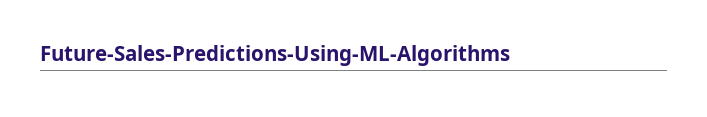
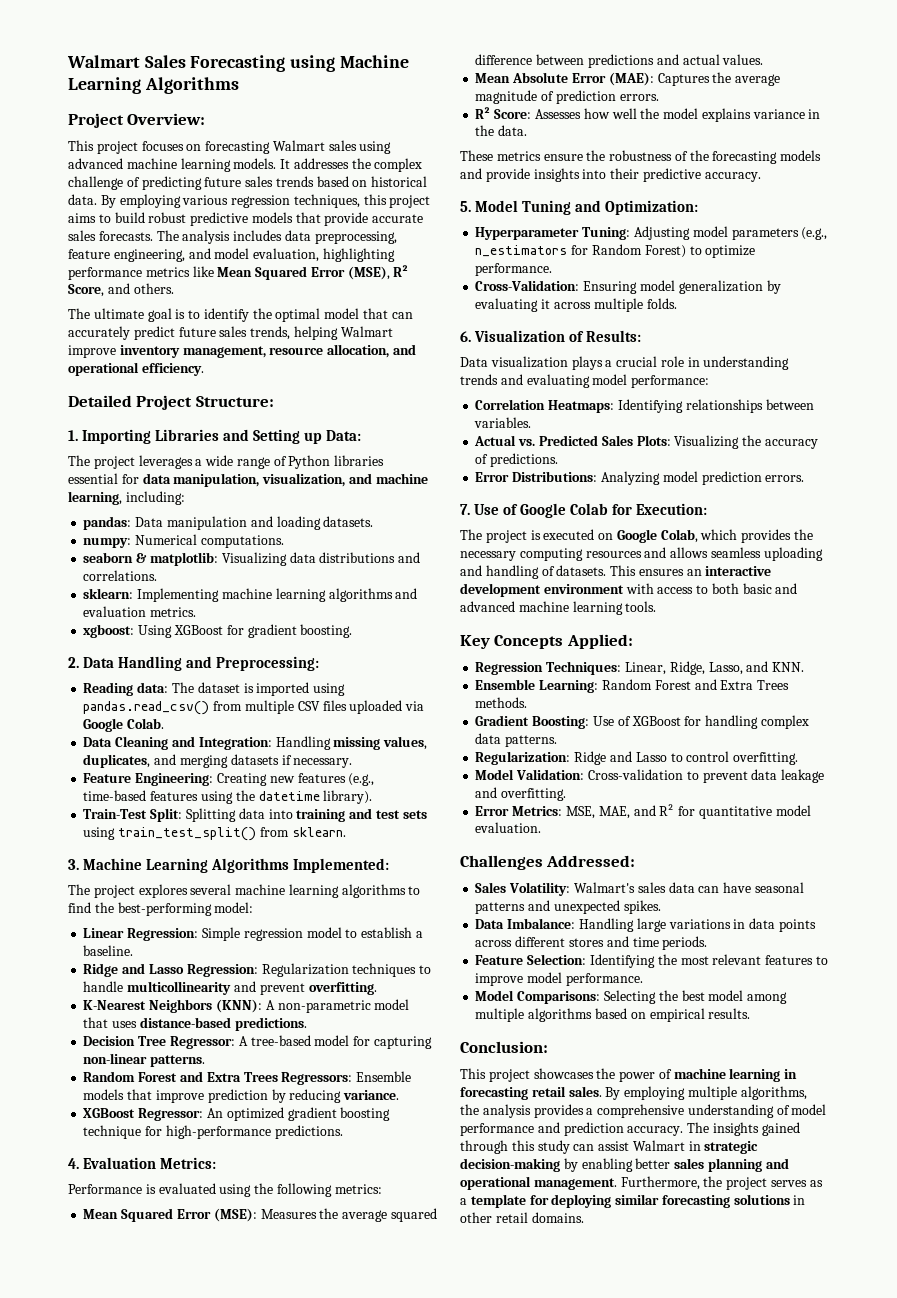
[40,45,510,66] Future-Sales-Predictions-Using-ML-Algorithms -> [67,55,409,72] [68,77,239,94] [68,113,206,128] [68,140,392,154] [68,158,423,172] [68,176,428,190] [68,194,431,208] [68,212,424,226] [68,230,397,244] [68,248,395,262] [68,265,409,280] [68,283,174,297] [68,308,413,322] [68,326,393,340] [68,344,416,358] [68,362,204,376] [68,395,274,410] [68,429,362,444] [68,455,385,469] [68,473,428,487] [68,491,185,505] [83,516,374,530] [83,534,284,548] [83,552,421,566] [83,570,158,581] [83,588,418,602] [83,606,197,617] [83,624,353,638] [68,656,320,671] [83,682,346,696] [83,700,425,715] [83,718,165,732] [83,736,428,750] [83,754,353,768] [83,773,375,786] [83,790,373,804] [83,808,427,822] [83,827,346,841] [68,858,390,873] [68,884,421,898] [68,902,254,916] [83,927,423,941] [83,945,134,956] [83,963,432,977] [83,981,377,995] [83,999,410,1013] [83,1017,307,1031] [83,1035,432,1049] [83,1053,206,1067] [83,1071,412,1085] [83,1089,400,1103] [83,1107,391,1121] [83,1125,343,1139] [68,1157,217,1169] [68,1183,382,1197] [83,1208,437,1222] [475,54,764,68] [475,72,781,86] [475,90,659,104] [475,107,821,122] [475,125,528,136] [460,150,822,164] [460,168,761,182] [460,200,699,215] [475,226,828,240] [475,244,756,258] [475,263,553,276] [475,280,781,294] [475,298,677,312] [460,330,642,342] [460,356,790,370] [460,374,710,388] [475,399,814,413] [474,417,532,428] [474,435,818,449] [475,453,559,467] [475,471,805,485] [460,503,708,518] [460,529,814,543] [460,547,823,561] [460,565,772,579] [460,583,798,597] [460,601,657,615] [460,634,633,649] [475,661,805,675] [475,679,790,693] [475,697,528,708] [475,715,809,729] [475,733,558,747] [475,751,799,765] [475,769,825,783] [475,787,567,801] [475,804,811,819] [475,822,542,833] [460,855,636,870] [475,882,804,896] [475,900,661,914] [475,918,816,932] [475,936,708,950] [475,954,828,968] [475,972,643,986] [475,990,788,1004] [475,1008,751,1022] [460,1041,548,1053] [460,1068,798,1082] [460,1086,807,1100] [460,1104,827,1118] [460,1122,800,1136] [460,1140,759,1154] [460,1158,789,1172] [460,1176,823,1190] [460,1194,806,1208] [460,1212,584,1223] Walmart Sales Forecasting using Machine Learning Algorithms // Project Overview: // This project focuses on forecasting Walmart sales using advanced machine learning models. It addresses the complex challenge of predicting future sales trends based on historical data. By employing various regression techniques, this project aims to build robust predictive models that provide accurate sales forecasts. The analysis includes data preprocessing, feature engineering, and model evaluation, highlighting performance metrics like Mean Squared Error (MSE), R² Score, and others. // The ultimate goal is to identify the optimal model that can accurately predict future sales trends, helping Walmart improve inventory management, resource allocation, and operational efficiency. // Detailed Project Structure: // 1. Importing Libraries and Setting up Data: // The project leverages a wide range of Python libraries essential for data manipulation, visualization, and machine learning, including: // pandas: Data manipulation and loading datasets. // numpy: Numerical computations. // seaborn & matplotlib: Visualizing data distributions and correlations. // sklearn: Implementing machine learning algorithms and evaluation metrics. // xgboost: Using XGBoost for gradient boosting. // 2. Data Handling and Preprocessing: // Reading data: The dataset is imported using pandas.read_csv() from multiple CSV files uploaded via Google Colab. // Data Cleaning and Integration: Handling missing values, duplicates, and merging datasets if necessary. // Feature Engineering: Creating new features (e.g., time-based features using the datetime library). // Train-Test Split: Splitting data into training and test sets using train_test_split() from sklearn. // 3. Machine Learning Algorithms Implemented: // The project explores several machine learning algorithms to find the best-performing model: // Linear Regression: Simple regression model to establish a baseline. // Ridge and Lasso Regression: Regularization techniques to handle multicollinearity and prevent overfitting. // K-Nearest Neighbors (KNN): A non-parametric model that uses distance-based predictions. // Decision Tree Regressor: A tree-based model for capturing non-linear patterns. // Random Forest and Extra Trees Regressors: Ensemble models that improve prediction by reducing variance. // XGBoost Regressor: An optimized gradient boosting technique for high-performance predictions. // 4. Evaluation Metrics: // Performance is evaluated using the following metrics: // Mean Squared Error (MSE): Measures the average squared difference between predictions and actual values. // Mean Absolute Error (MAE): Captures the average magnitude of prediction errors. // R² Score: Assesses how well the model explains variance in the data. // These metrics ensure the robustness of the forecasting models and provide insights into their predictive accuracy. // 5. Model Tuning and Optimization: // Hyperparameter Tuning: Adjusting model parameters (e.g., n_estimators for Random Forest) to optimize performance. // Cross-Validation: Ensuring model generalization by evaluating it across multiple folds. // 6. Visualization of Results: // Data visualization plays a crucial role in understanding trends and evaluating model performance: // Correlation Heatmaps: Identifying relationships between variables. // Actual vs. Predicted Sales Plots: Visualizing the accuracy of predictions. // Error Distributions: Analyzing model prediction errors. // 7. Use of Google Colab for Execution: // The project is executed on Google Colab, which provides the necessary computing resources and allows seamless uploading and handling of datasets. This ensures an interactive development environment with access to both basic and advanced machine learning tools. // Key Concepts Applied: // Regression Techniques: Linear, Ridge, Lasso, and KNN. // Ensemble Learning: Random Forest and Extra Trees methods. // Gradient Boosting: Use of XGBoost for handling complex data patterns. // Regularization: Ridge and Lasso to control overfitting. // Model Validation: Cross-validation to prevent data leakage and overfitting. // Error Metrics: MSE, MAE, and R² for quantitative model evaluation. // Challenges Addressed: // Sales Volatility: Walmart's sales data can have seasonal patterns and unexpected spikes. // Data Imbalance: Handling large variations in data points across different stores and time periods. // Feature Selection: Identifying the most relevant features to improve model performance. // Model Comparisons: Selecting the best model among multiple algorithms based on empirical results. // Conclusion: // This project showcases the power of machine learning in forecasting retail sales. By employing multiple algorithms, the analysis provides a comprehensive understanding of model performance and prediction accuracy. The insights gained through this study can assist Walmart in strategic decision-making by enabling better sales planning and operational management. Furthermore, the project serves as a template for deploying similar forecasting solutions in other retail domains.

